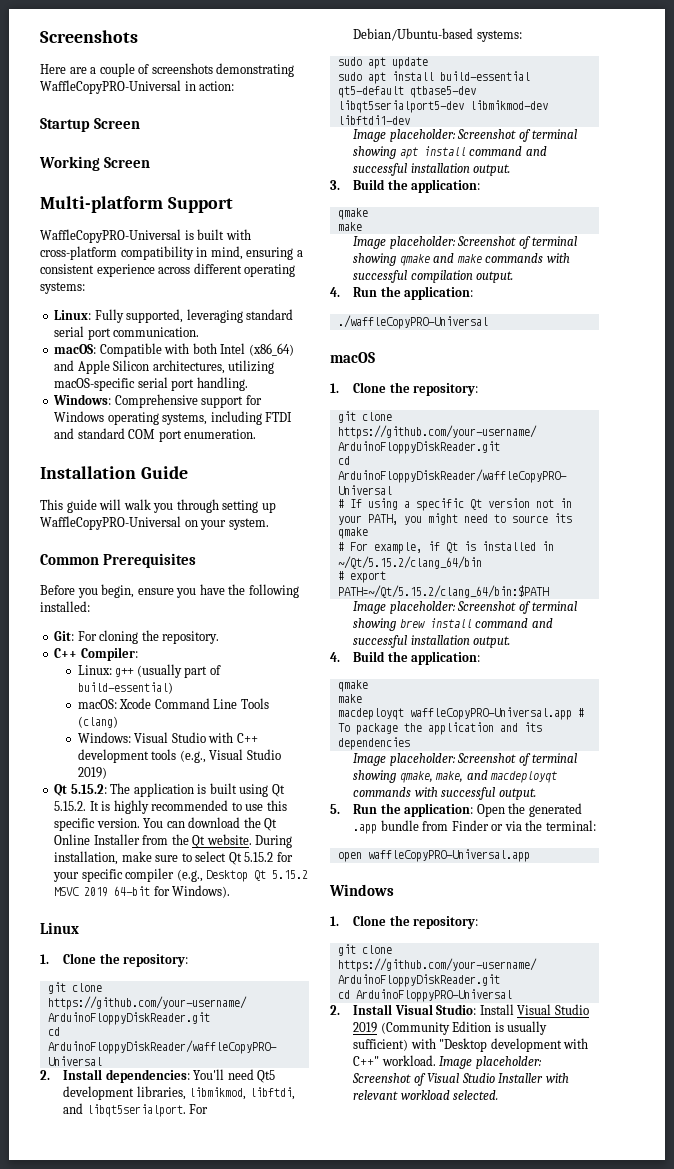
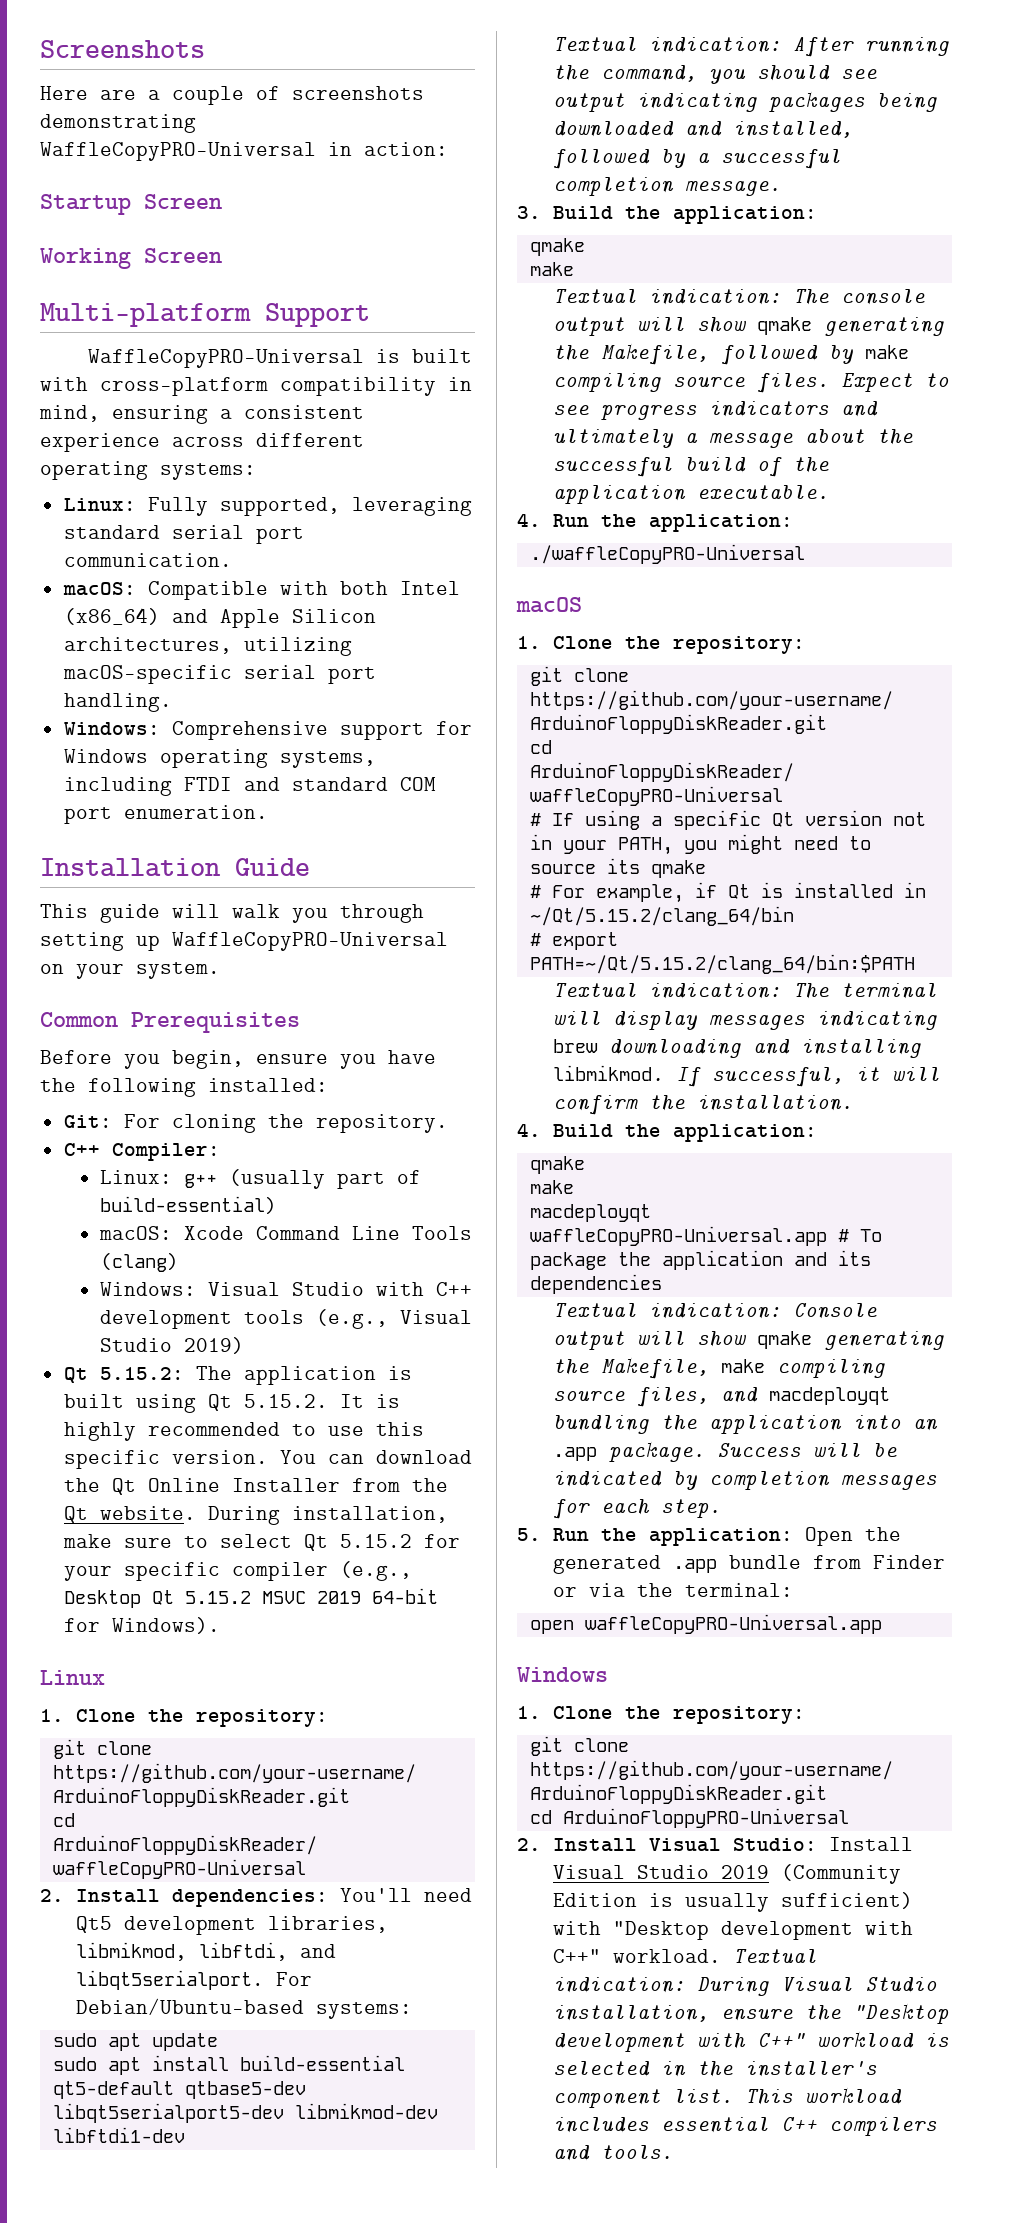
[353,129,578,142] [353,146,547,159] [353,163,511,176] Image placeholder: Screenshot of terminal showing apt install command and successful installation output. -> [553,37,950,57] [553,65,878,84] [553,91,938,112] [553,121,854,138] [553,149,842,169] [553,177,782,196] Textual indication: After running the command, you should see output indicating packages being downloaded and installed, followed by a successful completion message.
[353,236,578,249] [353,253,570,266] [353,270,514,283] Image placeholder: Screenshot of terminal showing qmake and make commands with successful compilation output. -> [553,289,926,305] [553,317,945,336] [553,343,910,365] [553,373,950,393] [553,401,879,420] [553,429,914,448] [553,457,830,477] [553,485,830,504] Textual indication: The console output will show qmake generating the Makefile, followed by make compiling source files. Expect to see progress indicators and ultimately a message about the successful build of the application executable.
[353,601,578,614] [353,618,553,631] [353,635,511,648] Image placeholder: Screenshot of terminal showing brew install command and successful installation output. -> [553,983,938,999] [553,1011,938,1030] [553,1039,922,1058] [553,1065,941,1087] [553,1095,854,1115] Textual indication: The terminal will display messages indicating brew downloading and installing libmikmod. If successful, it will confirm the installation.
[353,753,578,766] [353,770,558,783] [353,787,536,800] Image placeholder: Screenshot of terminal showing qmake, make, and macdeployqt commands with successful output. -> [553,1303,878,1319] [553,1331,945,1350] [553,1357,886,1379] [553,1387,891,1407] [553,1415,939,1434] [553,1441,898,1462] [553,1471,938,1490] [553,1499,722,1519] Textual indication: Console output will show qmake generating the Makefile, make compiling source files, and macdeployqt bundling the application into an .app package. Success will be indicated by completion messages for each step.
[439,1056,542,1069] [352,1073,569,1086] [353,1090,499,1100] Image placeholder: Screenshot of Visual Studio Installer with relevant workload selected. -> [733,1949,818,1963] [553,1977,938,1996] [553,2003,950,2024] [553,2031,950,2052] [553,2061,878,2077] [553,2087,903,2108] [553,2117,938,2136] [553,2145,674,2161] Textual indication: During Visual Studio installation, ensure the "Desktop development with C++" workload is selected in the installer's component list. This workload includes essential C++ compilers and tools.

